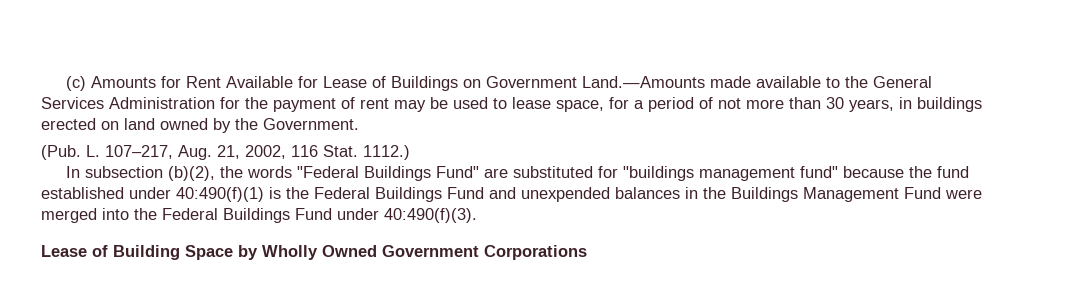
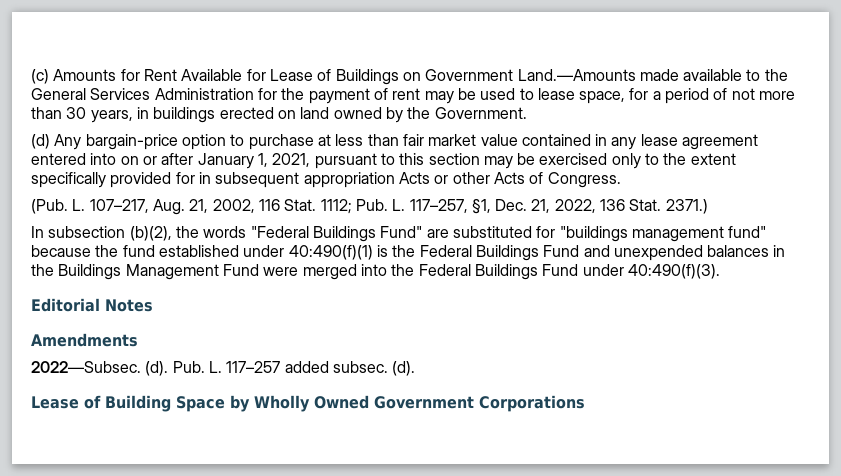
(359, 124) none -> [31,134,759,150] [31,153,736,169] [31,172,621,188] // (d) Any bargain-price option to purchase at less than fair market value contained in any lease agreement entered into on or after January 1, 2021, pursuant to this section may be exercised only to the extent specifically provided for in subsequent appropriation Acts or other Acts of Congress.
[363,145,410,160] 1112.) -> [320,199,708,214] 1112; Pub. L. 117–257, §1, Dec. 21, 2022, 136 Stat. 2371.)
(477, 215) none -> [31,298,153,312] [31,333,138,347] [31,361,416,376] // Editorial Notes // Amendments // 2022—Subsec. (d). Pub. L. 117–257 added subsec. (d).

